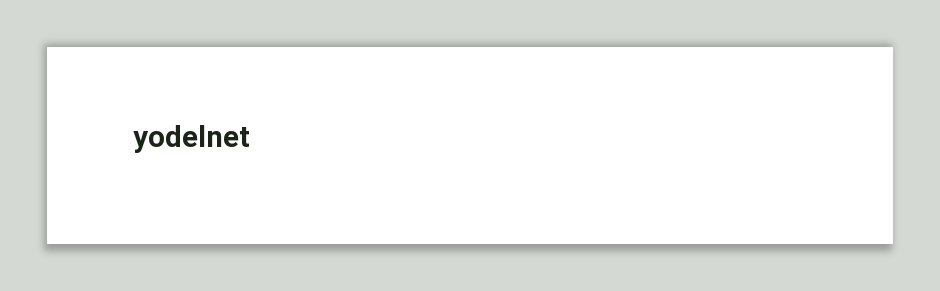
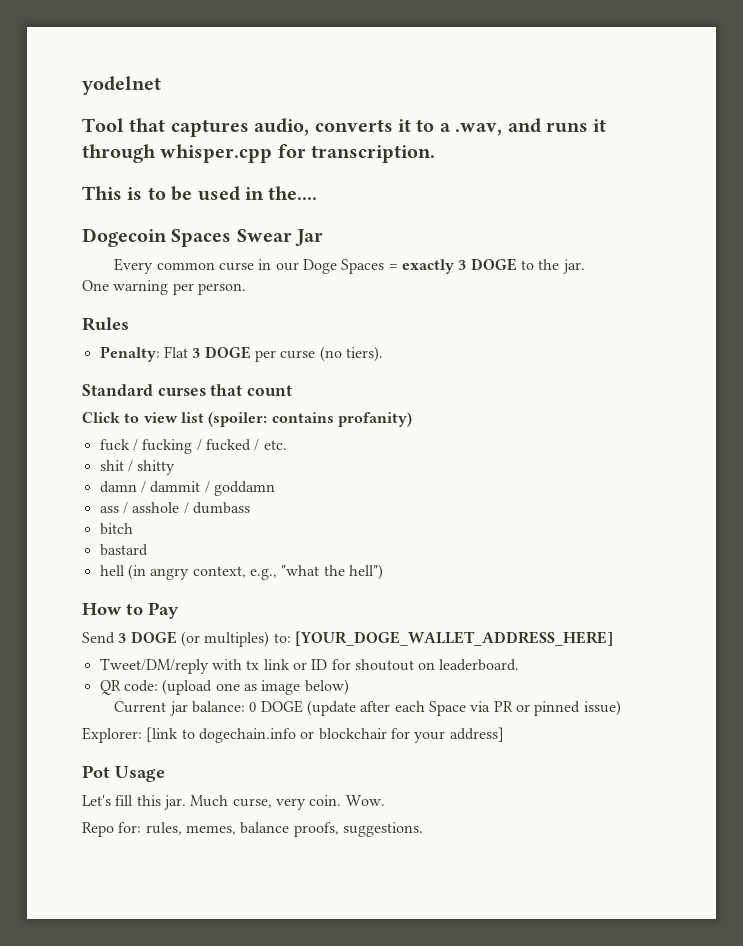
(250, 139) none -> [82,118,607,137] [82,144,436,163] [82,186,318,201] [82,228,324,247] [114,258,585,274] [82,280,246,295] [82,317,129,331] [99,346,383,362] [82,384,293,396] [82,412,412,427] [99,439,287,454] [99,460,176,475] [99,481,275,496] [99,502,250,514] [99,523,133,535] [99,544,148,556] [99,564,383,580] [82,602,179,619] [82,631,613,647] [99,658,520,674] [99,679,349,695] [114,700,621,716] [82,727,504,743] [82,765,165,782] [82,795,385,810] [82,822,423,837] // Tool that captures audio, converts it to a .wav, and runs it through whisper.cpp for transcription. // This is to be used in the.... // Dogecoin Spaces Swear Jar // Every common curse in our Doge Spaces = exactly 3 DOGE to the jar. // One warning per person. // Rules // Penalty: Flat 3 DOGE per curse (no tiers). // Standard curses that count // Click to view list (spoiler: contains profanity) // fuck / fucking / fucked / etc. // shit / shitty // damn / dammit / goddamn // ass / asshole / dumbass // bitch // bastard // hell (in angry context, e.g., "what the hell") // How to Pay // Send 3 DOGE (or multiples) to: [YOUR_DOGE_WALLET_ADDRESS_HERE] // Tweet/DM/reply with tx link or ID for shoutout on leaderboard. // QR code: (upload one as image below) // Current jar balance: 0 DOGE (update after each Space via PR or pinned issue) // Explorer: [link to dogechain.info or blockchair for your address] // Pot Usage // Let's fill this jar. Much curse, very coin. Wow. // Repo for: rules, memes, balance proofs, suggestions.

